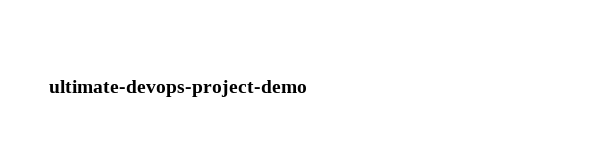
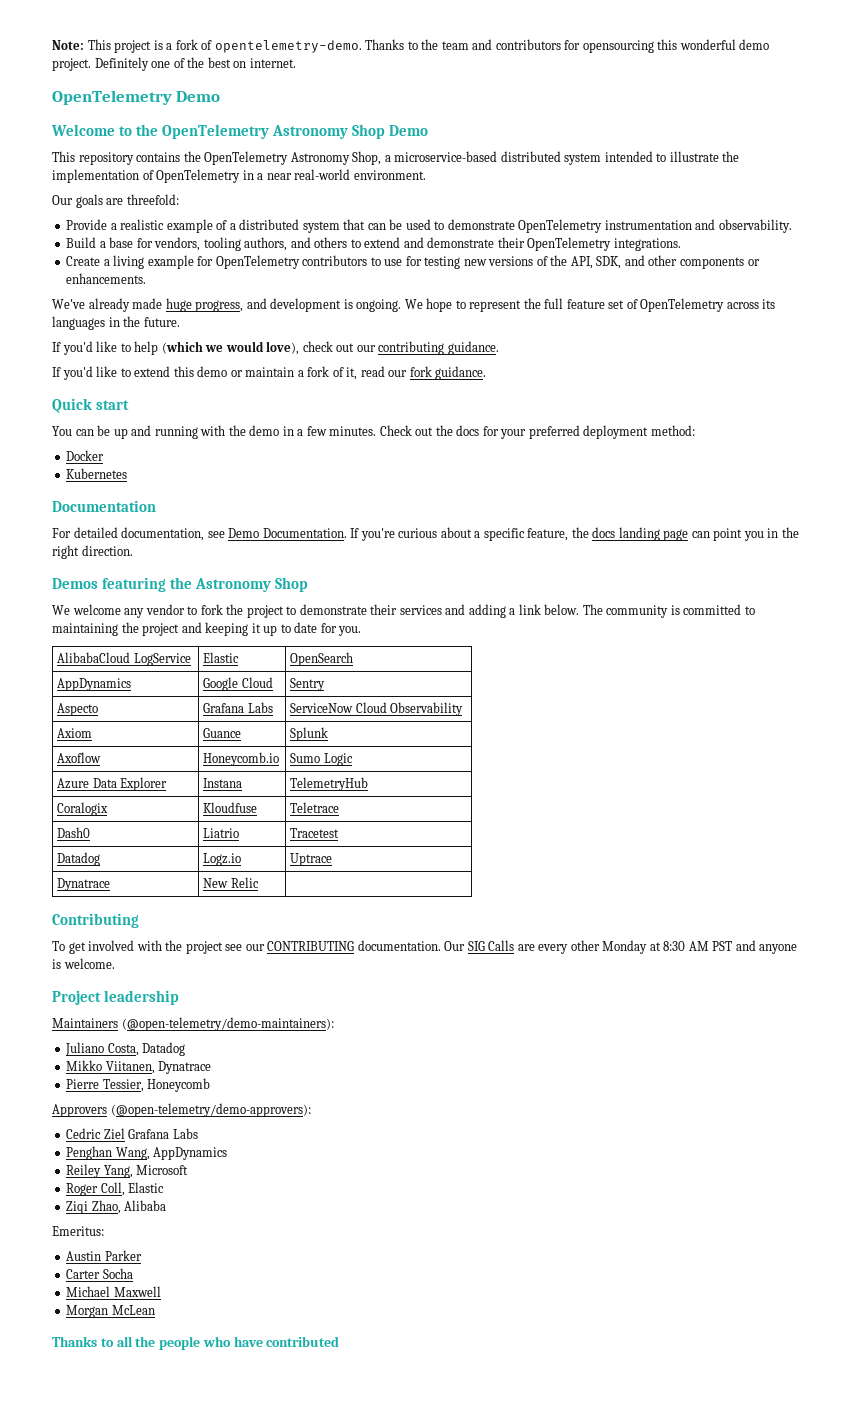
[49,80,307,97] ultimate-devops-project-demo -> [52,39,770,53] [52,57,296,71] [52,90,221,105] [51,124,429,139] [52,151,740,165] [52,169,426,183] [52,194,179,208] [66,219,792,233] [66,237,681,251] [66,255,760,269] [66,273,147,284] [52,298,776,312] [52,316,180,330] [52,341,499,355] [52,366,487,380] [52,398,130,413] [52,425,695,439] [66,450,105,461] [66,468,128,479] [52,500,156,512] [52,527,799,541] [52,545,133,559] [52,577,309,592] [52,604,755,618] [52,622,362,636] [57,652,191,666] [203,652,240,663] [290,652,354,666] [57,678,132,691] [203,677,273,691] [290,678,326,691] [57,703,99,716] [203,702,273,713] [290,702,464,716] [57,728,93,738] [203,728,242,738] [290,727,329,741] [57,752,102,763] [203,752,280,766] [290,753,353,766] [57,777,168,791] [203,778,243,788] [290,777,369,791] [57,802,109,816] [203,802,258,813] [290,802,340,813] [57,827,91,838] [203,828,240,838] [290,828,340,838] [57,852,101,866] [203,853,242,866] [290,853,333,866] [57,878,111,891] [203,877,259,888] [52,913,139,928] [52,940,798,954] [52,958,115,969] [52,990,180,1005] [52,1017,334,1031] [65,1042,186,1056] [66,1060,212,1074] [66,1078,211,1092] [52,1103,311,1117] [66,1128,198,1139] [66,1146,228,1160] [66,1164,189,1178] [66,1182,165,1196] [66,1200,167,1214] [52,1226,104,1236] [66,1250,142,1261] [66,1268,133,1279] [66,1286,161,1297] [66,1305,155,1318] [52,1336,340,1350] Note: This project is a fork of opentelemetry-demo. Thanks to the team and contributors for opensourcing this wonderful demo project. Definitely one of the best on internet. // OpenTelemetry Demo // Welcome to the OpenTelemetry Astronomy Shop Demo // This repository contains the OpenTelemetry Astronomy Shop, a microservice-based distributed system intended to illustrate the implementation of OpenTelemetry in a near real-world environment. // Our goals are threefold: // Provide a realistic example of a distributed system that can be used to demonstrate OpenTelemetry instrumentation and observability. // Build a base for vendors, tooling authors, and others to extend and demonstrate their OpenTelemetry integrations. // Create a living example for OpenTelemetry contributors to use for testing new versions of the API, SDK, and other components or enhancements. // We've already made huge progress, and development is ongoing. We hope to represent the full feature set of OpenTelemetry across its languages in the future. // If you'd like to help (which we would love), check out our contributing guidance. // If you'd like to extend this demo or maintain a fork of it, read our fork guidance. // Quick start // You can be up and running with the demo in a few minutes. Check out the docs for your preferred deployment method: // Docker // Kubernetes // Documentation // For detailed documentation, see Demo Documentation. If you're curious about a specific feature, the docs landing page can point you in the right direction. // Demos featuring the Astronomy Shop // We welcome any vendor to fork the project to demonstrate their services and adding a link below. The community is committed to maintaining the project and keeping it up to date for you. // AlibabaCloud LogService | Elastic | OpenSearch // AppDynamics | Google Cloud | Sentry // Aspecto | Grafana Labs | ServiceNow Cloud Observability // Axiom | Guance | Splunk // Axoflow | Honeycomb.io | Sumo Logic // Azure Data Explorer | Instana | TelemetryHub // Coralogix | Kloudfuse | Teletrace // Dash0 | Liatrio | Tracetest // Datadog | Logz.io | Uptrace // Dynatrace | New Relic | // Contributing // To get involved with the project see our CONTRIBUTING documentation. Our SIG Calls are every other Monday at 8:30 AM PST and anyone is welcome. // Project leadership // Maintainers (@open-telemetry/demo-maintainers): // Juliano Costa, Datadog // Mikko Viitanen, Dynatrace // Pierre Tessier, Honeycomb // Approvers (@open-telemetry/demo-approvers): // Cedric Ziel Grafana Labs // Penghan Wang, AppDynamics // Reiley Yang, Microsoft // Roger Coll, Elastic // Ziqi Zhao, Alibaba // Emeritus: // Austin Parker // Carter Socha // Michael Maxwell // Morgan McLean // Thanks to all the people who have contributed

